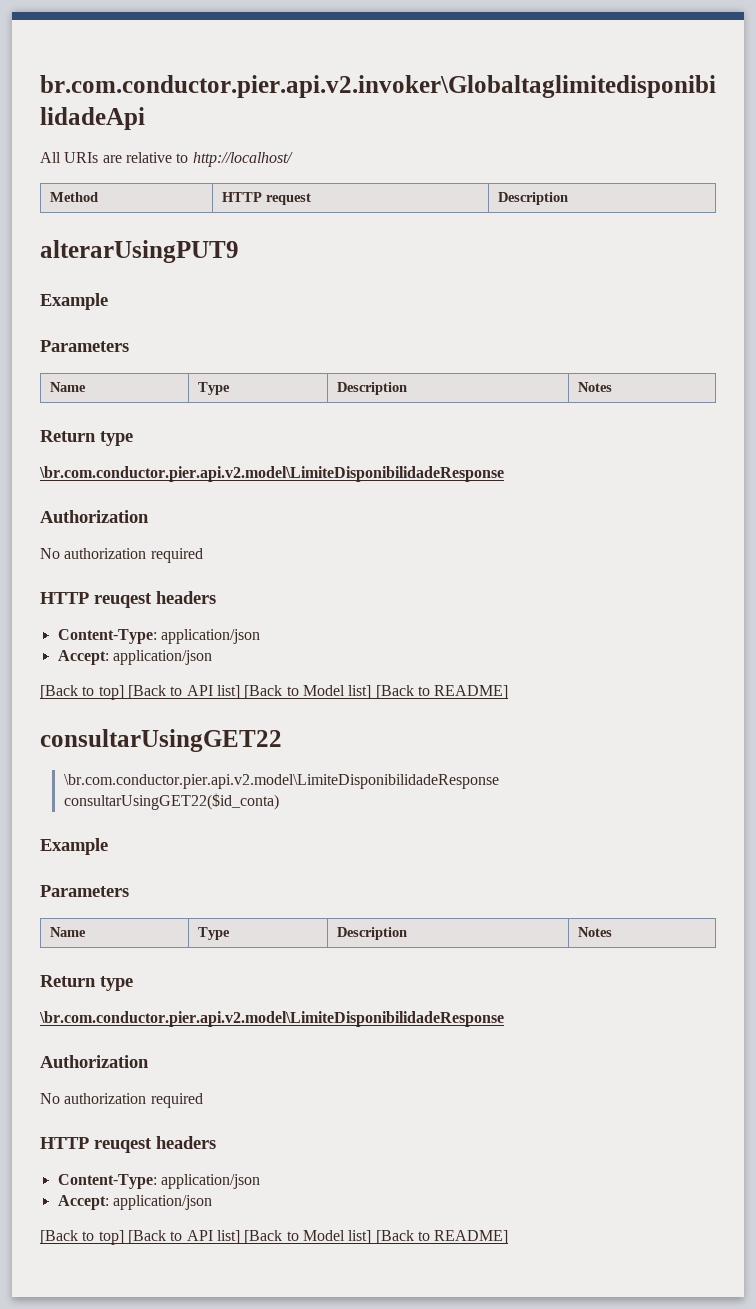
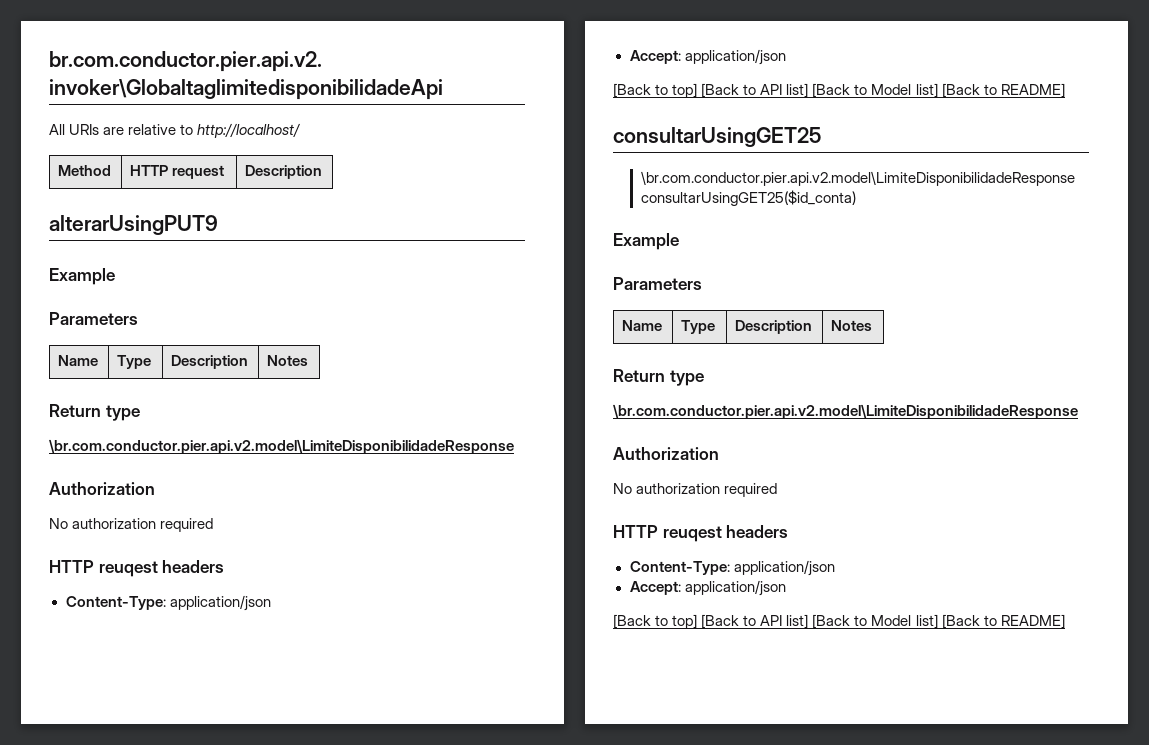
[40,729,282,752] [63,774,499,789] [63,793,279,810] consultarUsingGET22 // \br.com.conductor.pier.api.v2.model\LimiteDisponibilidadeResponse consultarUsingGET22($id_conta) -> [613,127,821,147] [640,171,1075,186] [640,190,856,206] consultarUsingGET25 // \br.com.conductor.pier.api.v2.model\LimiteDisponibilidadeResponse consultarUsingGET25($id_conta)

